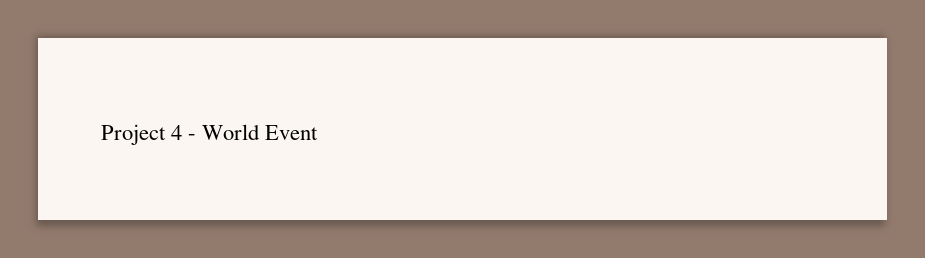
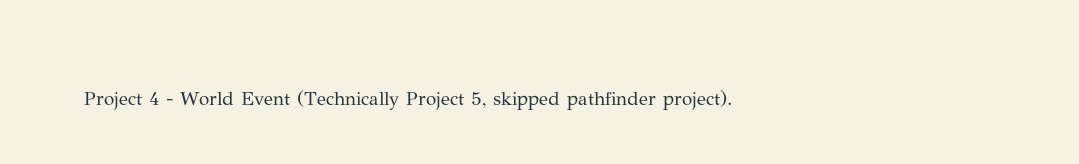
(319, 132) none -> [296,90,732,110] (Technically Project 5, skipped pathfinder project).

